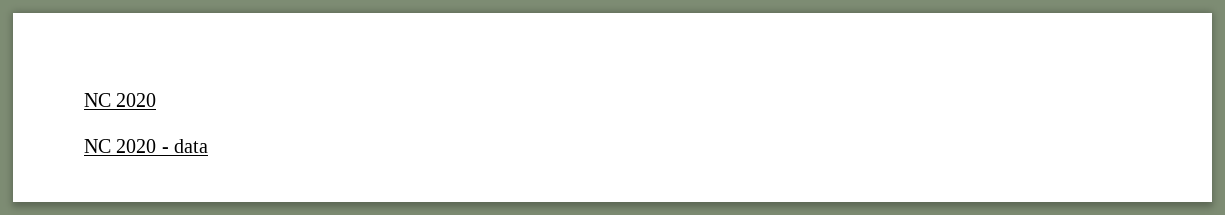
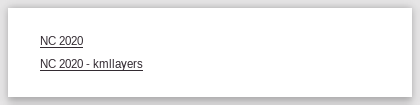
[174,139,209,153] data -> [93,59,144,71] kmllayers

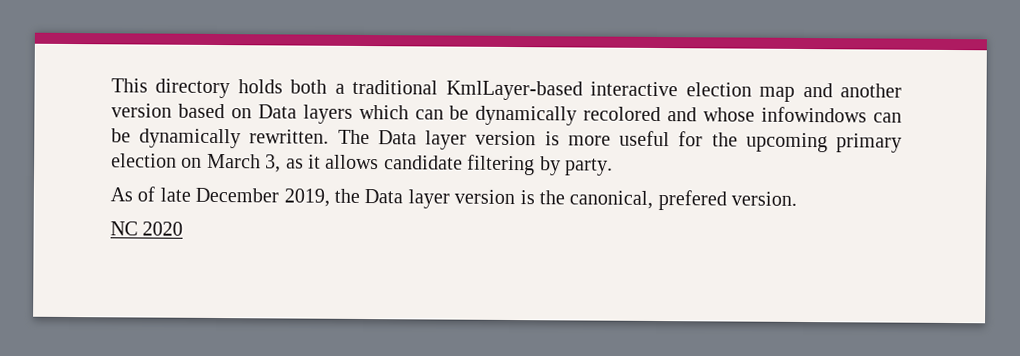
[40,36,84,45] [40,59,144,71] NC 2020 // NC 2020 - kmllayers -> [111,78,903,102] [111,103,902,126] [111,128,903,153] [111,153,613,176] [110,186,798,211] [110,221,184,236] This directory holds both a traditional KmlLayer-based interactive election map and another version based on Data layers which can be dynamically recolored and whose infowindows can be dynamically rewritten. The Data layer version is more useful for the upcoming primary election on March 3, as it allows candidate filtering by party. // As of late December 2019, the Data layer version is the canonical, prefered version. // NC 2020

